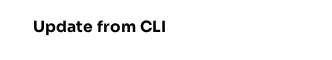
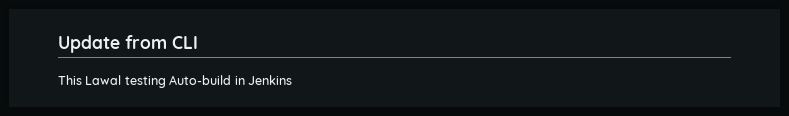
(167, 26) none -> [58,75,292,88] // This Lawal testing Auto-build in Jenkins

